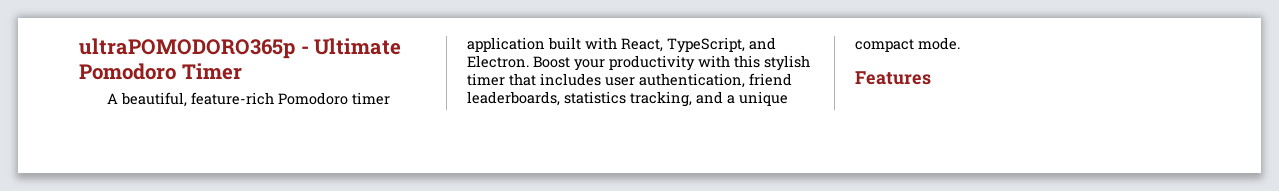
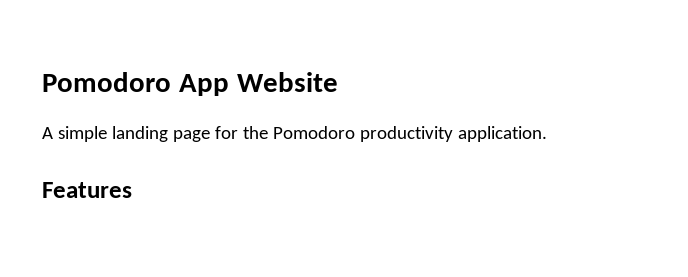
[79,38,402,59] [79,63,242,80] [106,92,390,107] [467,37,776,53] [467,55,810,71] [467,73,792,88] [467,91,788,107] [855,37,960,52] ultraPOMODORO365p - Ultimate Pomodoro Timer // A beautiful, feature-rich Pomodoro timer application built with React, TypeScript, and Electron. Boost your productivity with this stylish timer that includes user authentication, friend leaderboards, statistics tracking, and a unique compact mode. -> [42,72,338,96] [42,126,547,142] Pomodoro App Website // A simple landing page for the Pomodoro productivity application.

